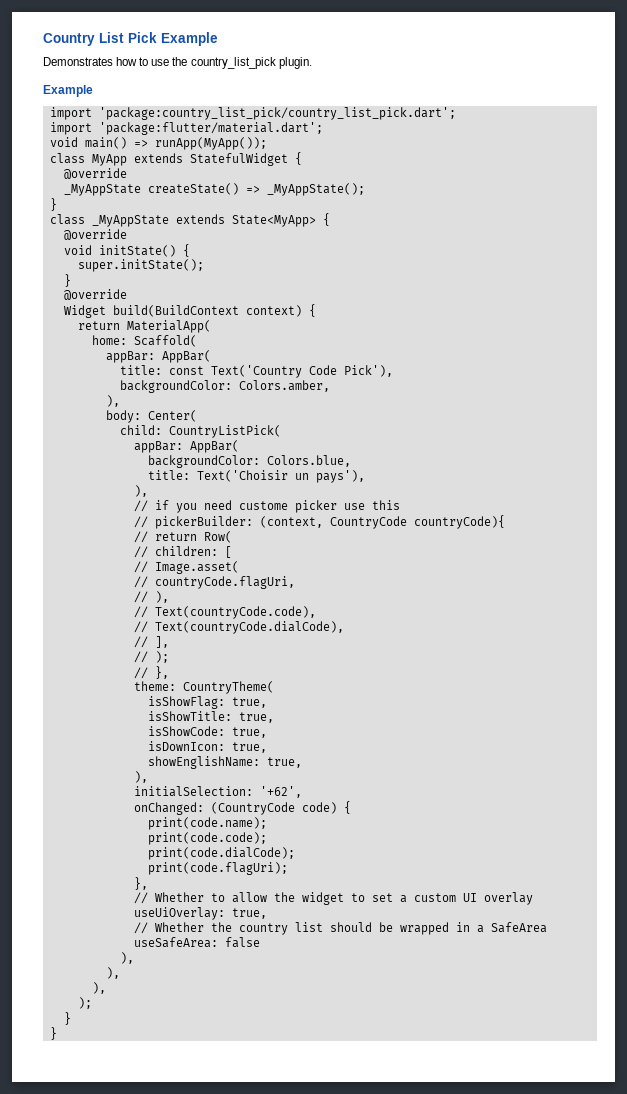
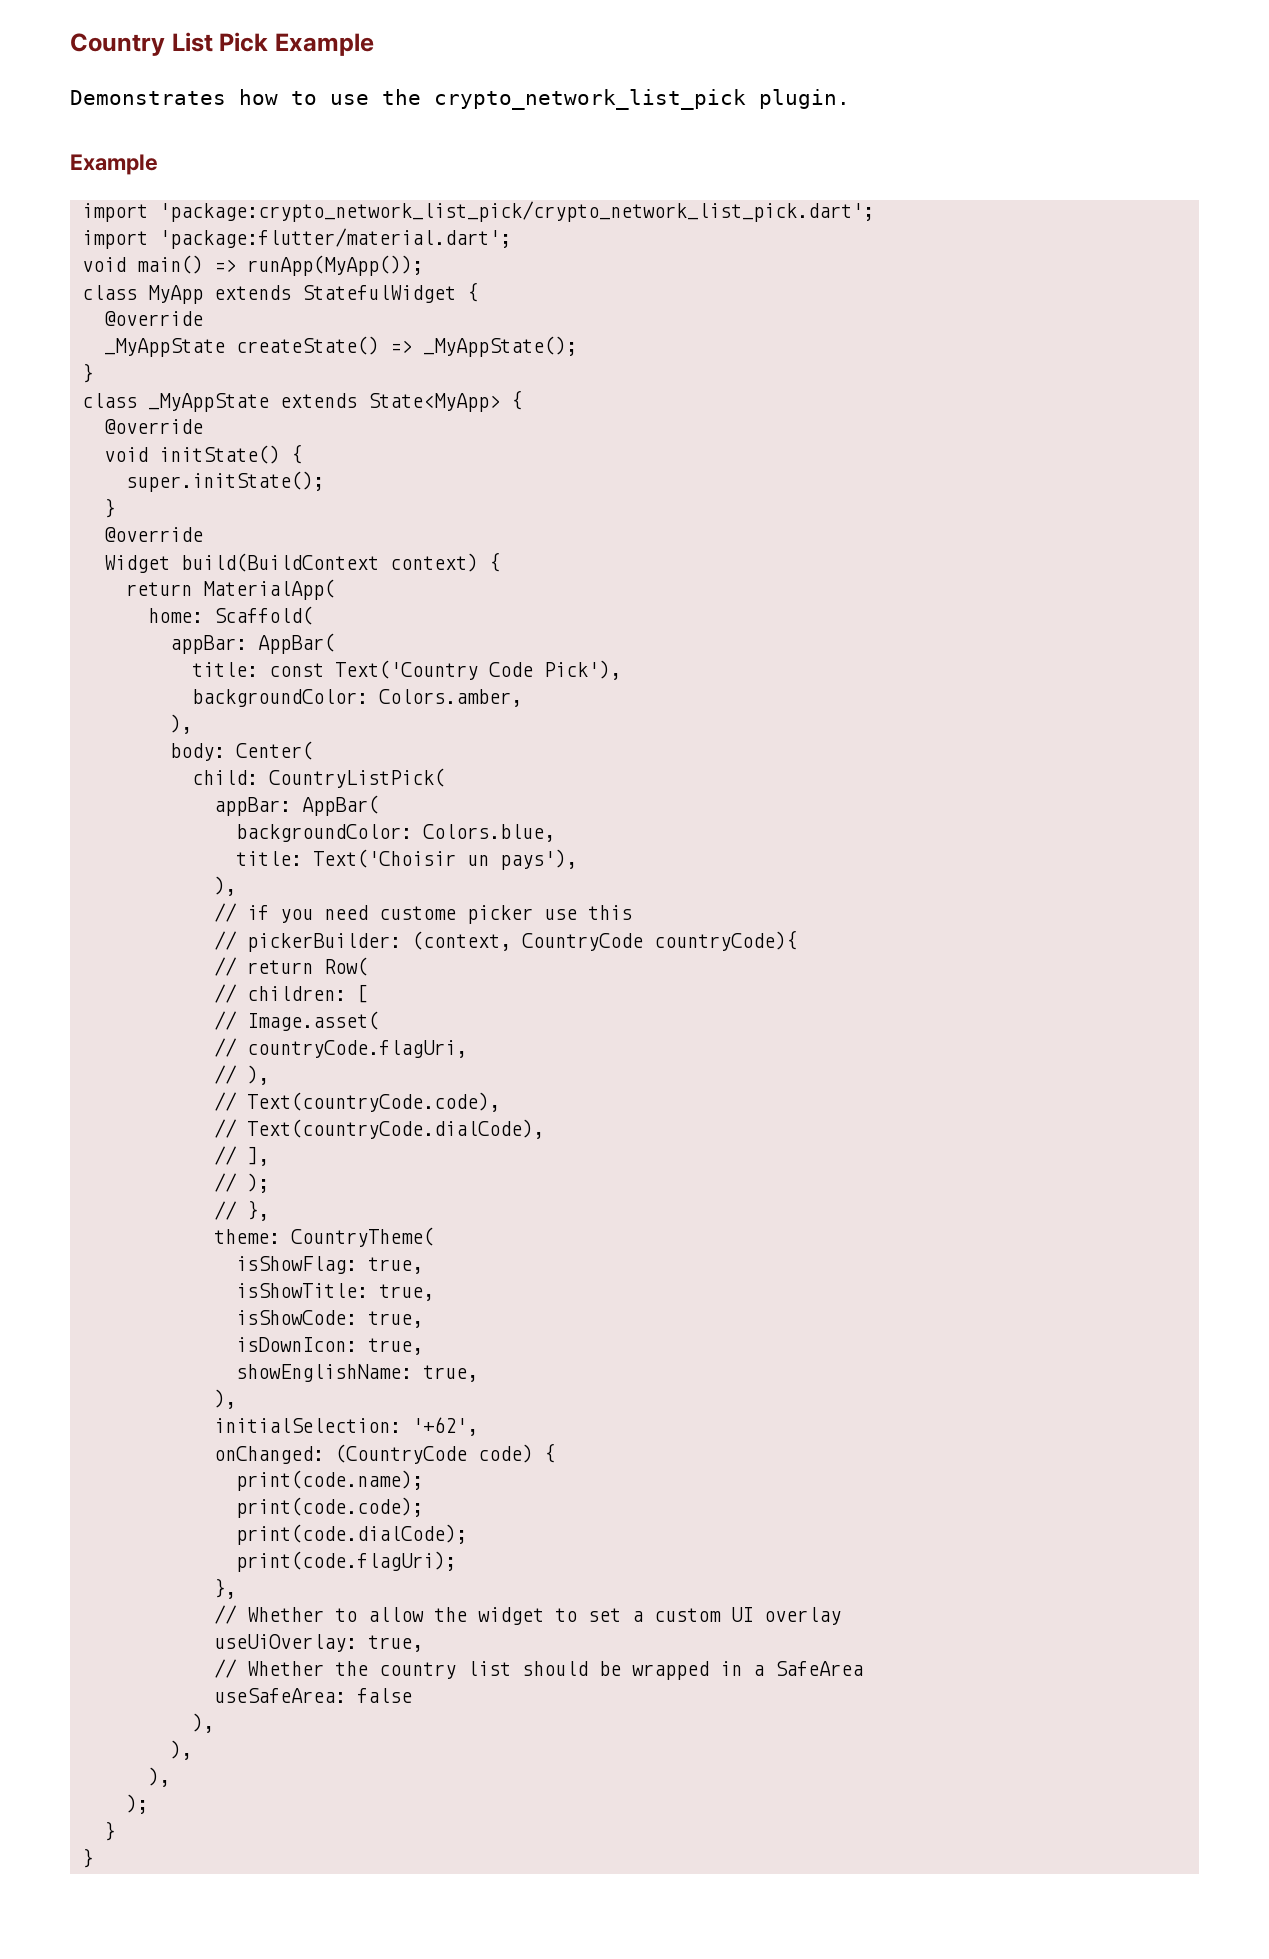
[190,57,276,69] country_list_pick -> [434,89,746,110] crypto_network_list_pick
[98,107,456,120] 'package:country_list_pick/country_list_pick.dart'; -> [159,201,875,222] 'package:crypto_network_list_pick/crypto_network_list_pick.dart';

